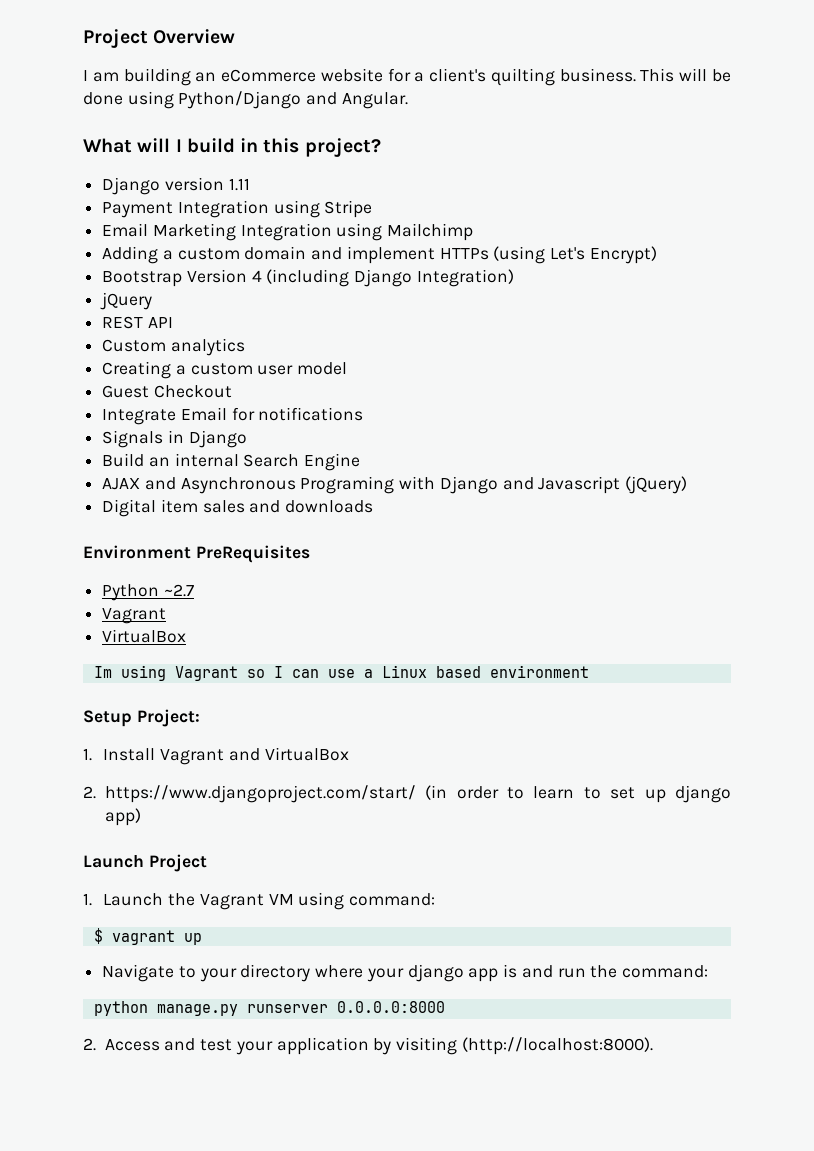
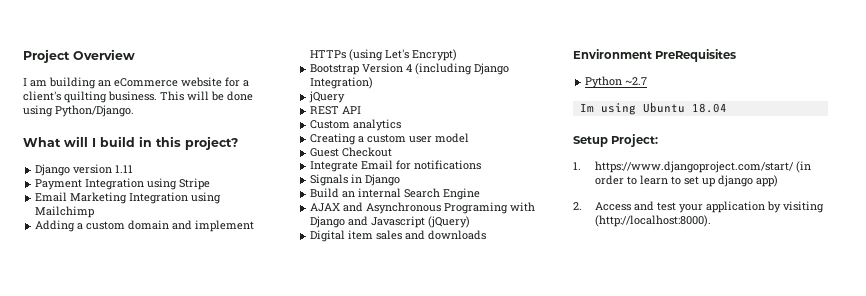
[178,91,408,109] Python/Django and Angular. -> [55,105,134,117] Python/Django.
[102,608,167,624] [102,629,187,643] // Vagrant // VirtualBox -> (648, 81) none
[174,665,589,681] [83,709,200,727] [83,747,349,765] [83,786,96,799] Vagrant so I can use a Linux based environment // Setup Project: // 1. Install Vagrant and VirtualBox // 2. -> [642,102,727,113] [573,134,659,147] [573,162,581,170] Ubuntu 18.04 // Setup Project: // 1.
[83,854,207,872] [83,892,435,910] [93,928,202,945] [102,964,708,982] [93,1001,445,1016] // Launch Project // 1. Launch the Vagrant VM using command: // $ vagrant up // Navigate to your directory where your django app is and run the command: // python manage.py runserver 0.0.0.0:8000 -> (778, 181) none

